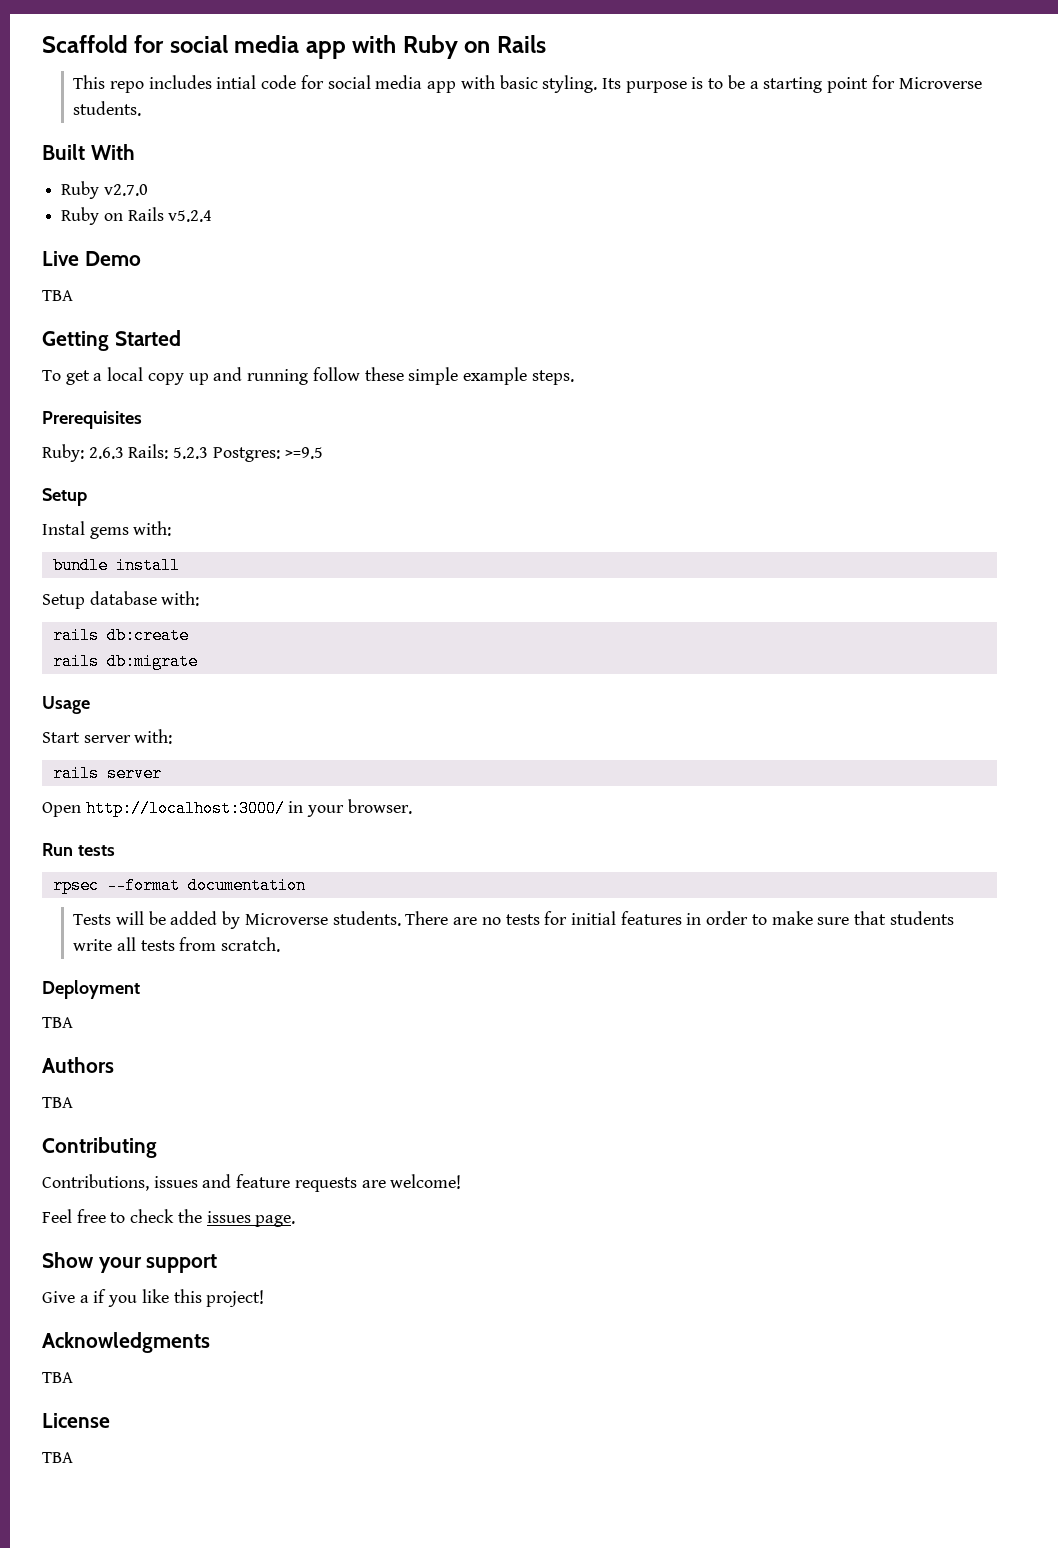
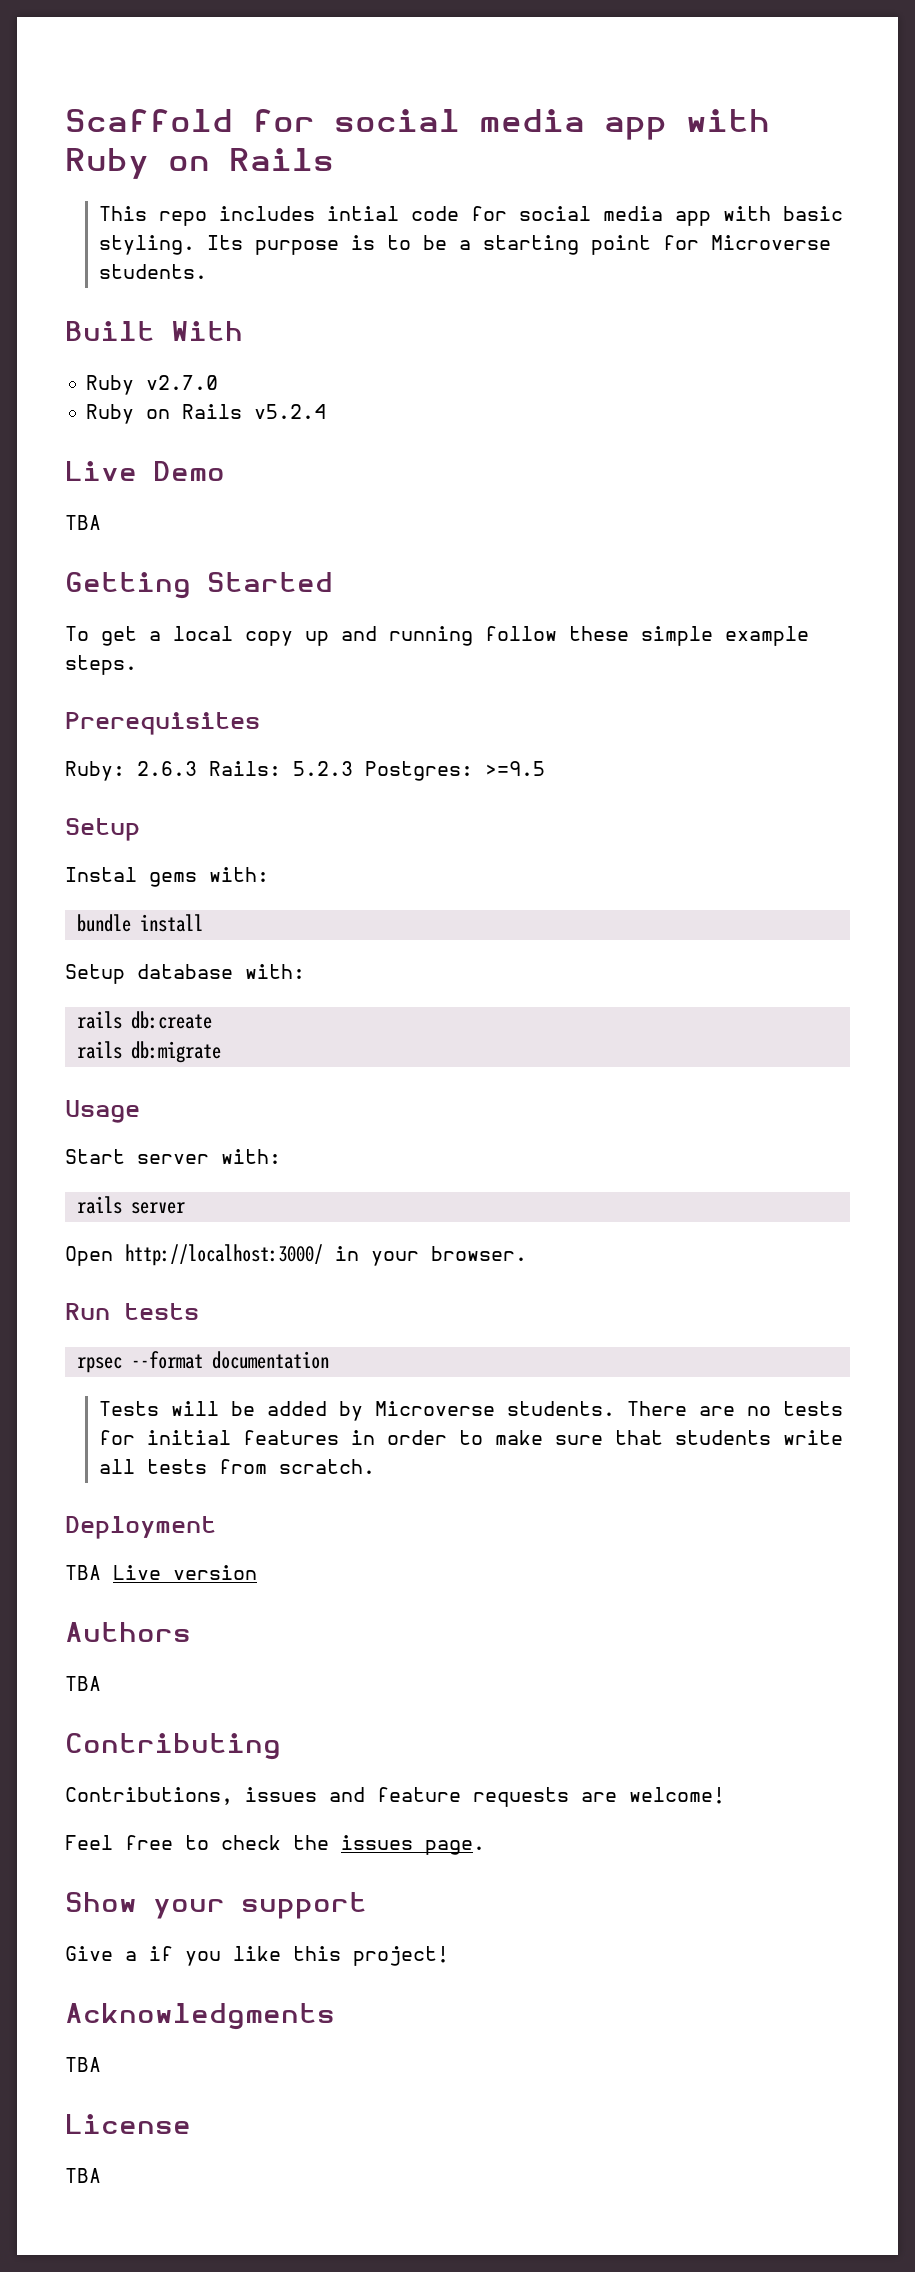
(73, 1022) none -> [113,1565,257,1580] Live version

